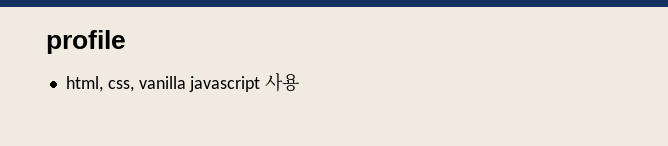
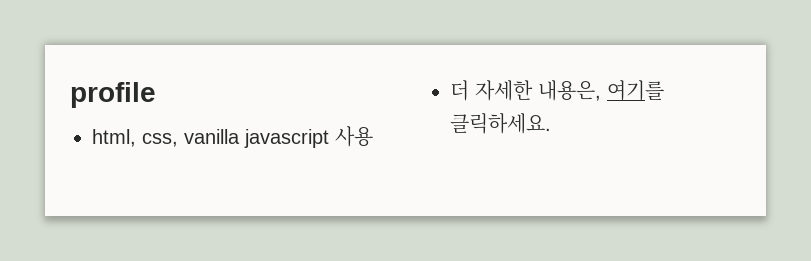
(300, 82) none -> [450,80,664,101] [450,113,551,134] // 더 자세한 내용은, 여기를 클릭하세요.

